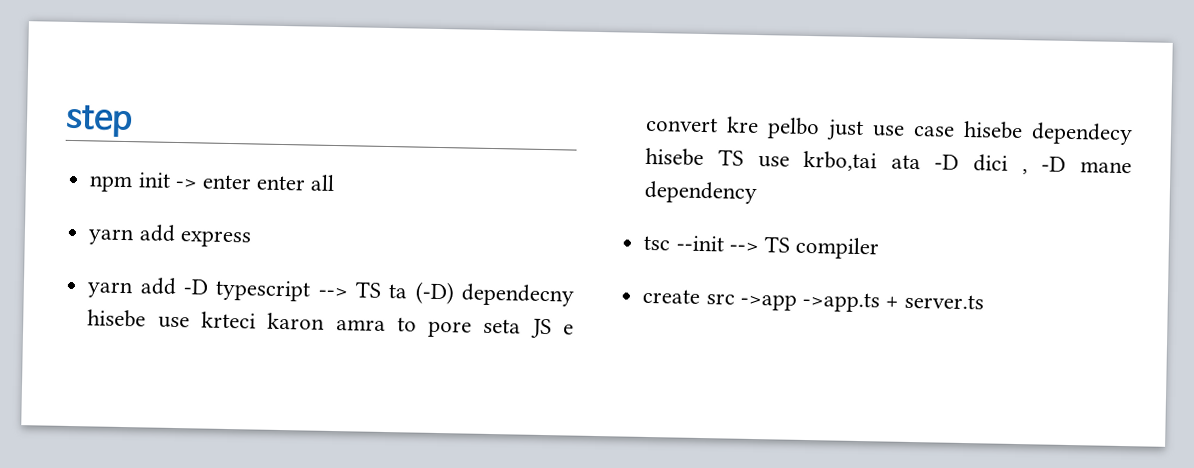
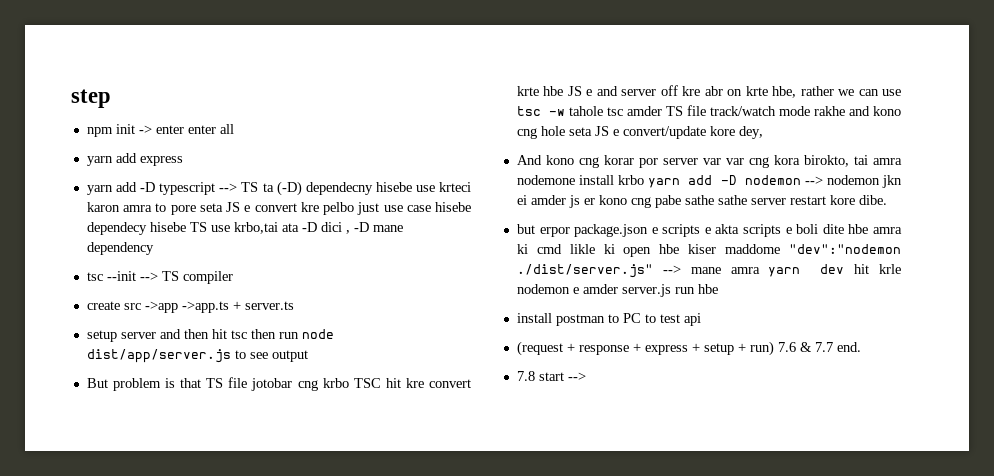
(985, 301) none -> [86,329,334,342] [86,349,308,363] [86,377,471,391] [516,85,902,98] [516,105,901,116] [516,126,763,139] [516,155,902,168] [516,175,902,188] [516,195,887,208] [516,224,902,237] [516,244,901,257] [516,264,901,278] [516,284,718,297] [516,313,701,326] [516,341,861,356] [516,371,586,381] // setup server and then hit tsc then run node dist/app/server.js to see output // But problem is that TS file jotobar cng krbo TSC hit kre convert krte hbe JS e and server off kre abr on krte hbe, rather we can use tsc -w tahole tsc amder TS file track/watch mode rakhe and kono cng hole seta JS e convert/update kore dey, // And kono cng korar por server var var cng kora birokto, tai amra nodemone install krbo yarn add -D nodemon --> nodemon jkn ei amder js er kono cng pabe sathe sathe server restart kore dibe. // but erpor package.json e scripts e akta scripts e boli dite hbe amra ki cmd likle ki open hbe kiser maddome "dev":"nodemon ./dist/server.js" --> mane amra yarn dev hit krle nodemon e amder server.js run hbe // install postman to PC to test api // (request + response + express + setup + run) 7.6 & 7.7 end. // 7.8 start -->

